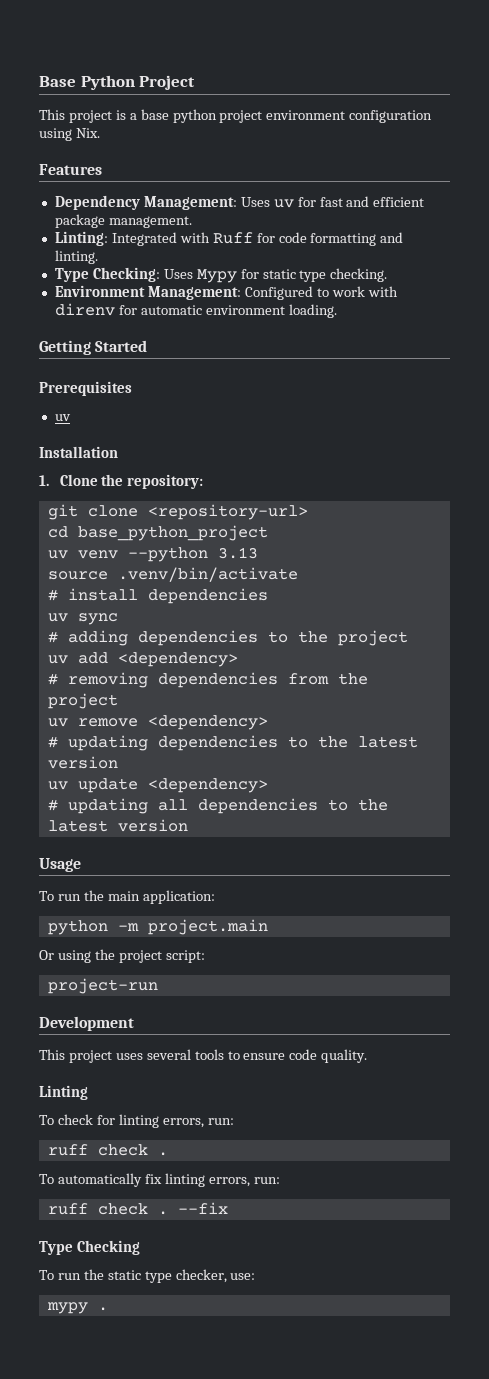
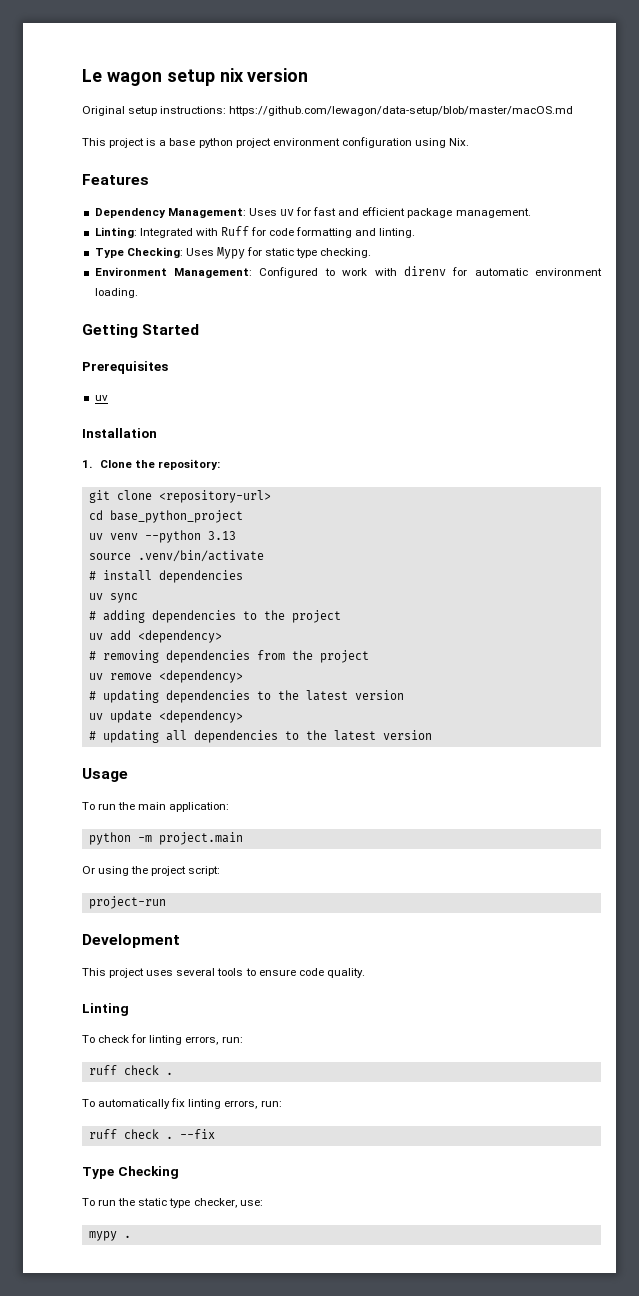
[39,75,196,90] Base Python Project -> [82,68,309,86] [82,106,574,116] Le wagon setup nix version // Original setup instructions: https://github.com/lewagon/data-setup/blob/master/macOS.md

